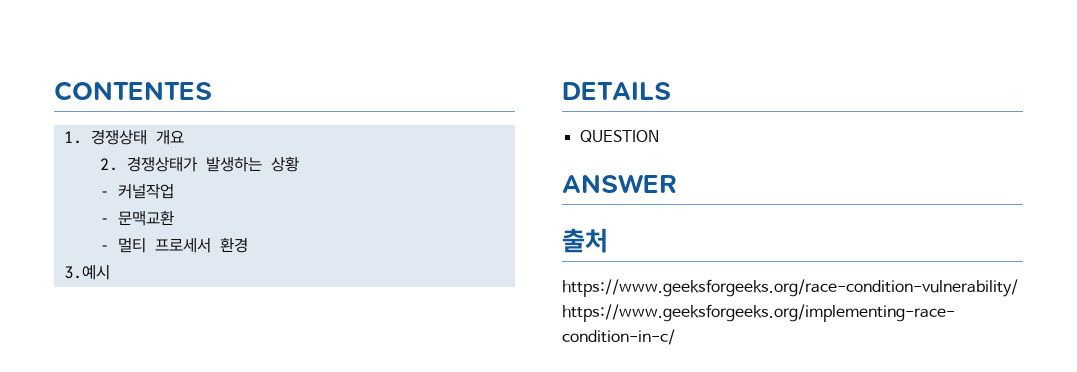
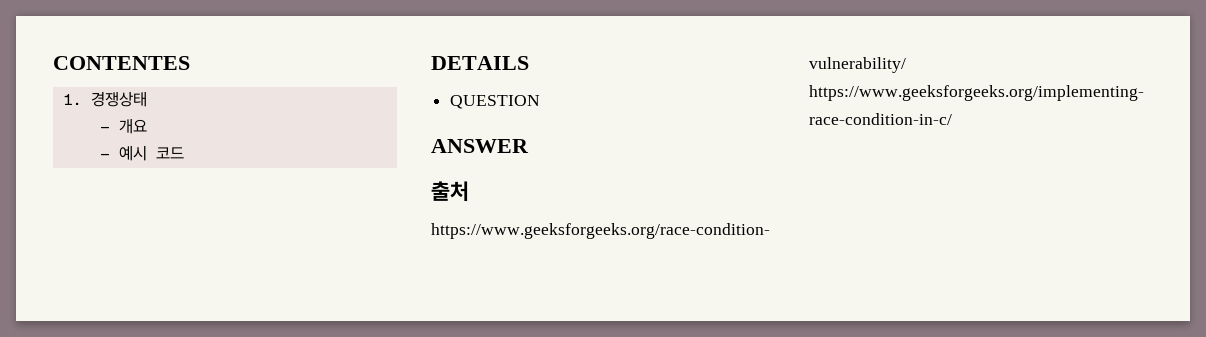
(147, 137) none -> [99,126,110,132] // -
[99,156,299,172] [99,183,174,199] [99,210,174,226] [99,237,248,253] [63,264,110,280] 2. 경쟁상태가 발생하는 상황 // - 커널작업 // - 문맥교환 // - 멀티 프로세서 환경 // 3.예시 -> [99,145,184,161] - 예시 코드

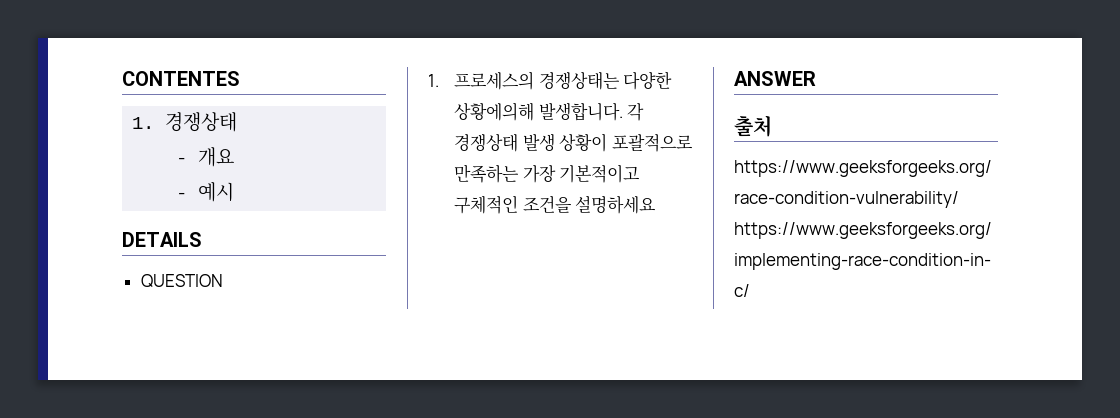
[155,147,184,159] 코드 -> (235, 192) none
(541, 102) none -> [428,71,673,90] [454,102,645,121] [454,133,693,152] [454,164,641,183] [454,195,657,214] // 1. 프로세스의 경쟁상태는 다양한 상황에의해 발생합니다. 각 경쟁상태 발생 상황이 포괄적으로 만족하는 가장 기본적이고 구체적인 조건을 설명하세요

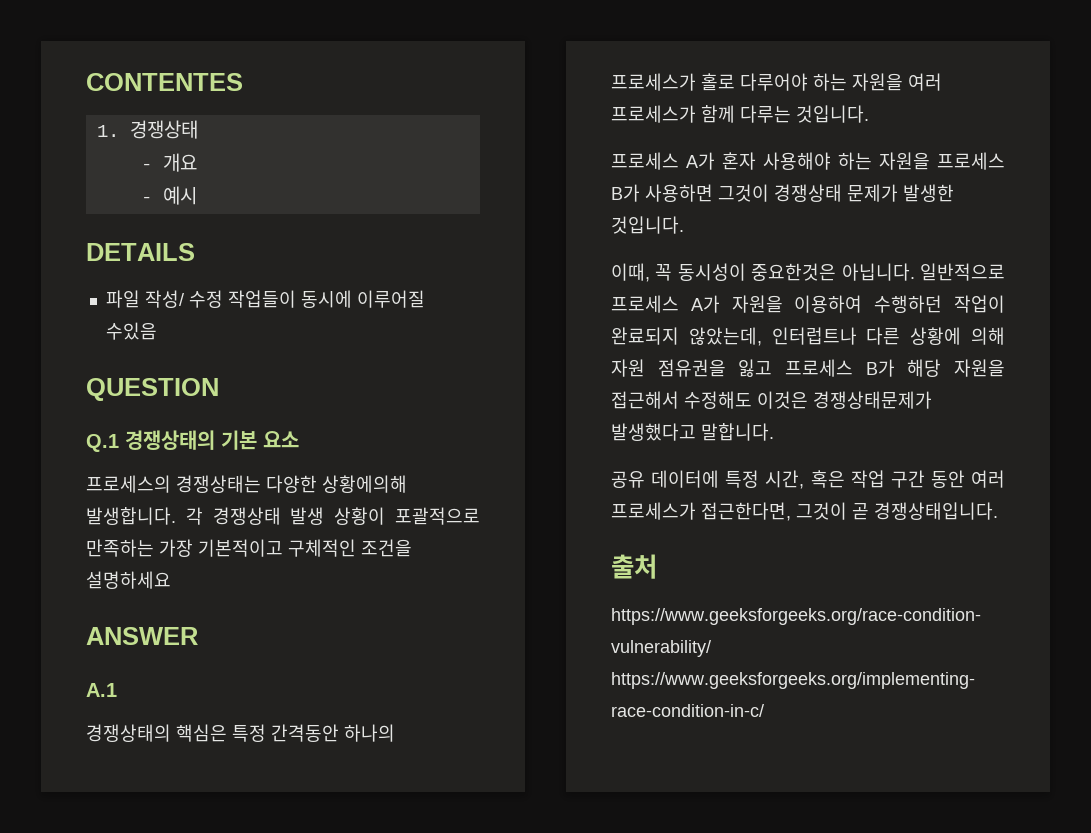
[140,274,223,288] [428,74,439,87] QUESTION // 1. -> [105,290,425,308] [105,322,157,340] [86,378,219,401] [86,430,299,452] 파일 작성/ 수정 작업들이 동시에 이루어질 수있음 // QUESTION // Q.1 경쟁상태의 기본 요소 //
(816, 78) none -> [86,683,117,697] [86,724,395,742] [611,73,942,91] [611,105,869,123] [611,152,1005,170] [611,184,954,202] [611,216,684,234] [611,263,1005,282] [611,295,1005,313] [611,327,1005,346] [611,359,1005,377] [611,391,932,409] [611,423,774,441] [611,470,1005,489] [611,502,998,521] // A.1 // 경쟁상태의 핵심은 특정 간격동안 하나의 프로세스가 홀로 다루어야 하는 자원을 여러 프로세스가 함께 다루는 것입니다. // 프로세스 A가 혼자 사용해야 하는 자원을 프로세스 B가 사용하면 그것이 경쟁상태 문제가 발생한 것입니다. // 이때, 꼭 동시성이 중요한것은 아닙니다. 일반적으로 프로세스 A가 자원을 이용하여 수행하던 작업이 완료되지 않았는데, 인터럽트나 다른 상황에 의해 자원 점유권을 잃고 프로세스 B가 해당 자원을 접근해서 수정해도 이것은 경쟁상태문제가 발생했다고 말합니다. // 공유 데이터에 특정 시간, 혹은 작업 구간 동안 여러 프로세스가 접근한다면, 그것이 곧 경쟁상태입니다.

